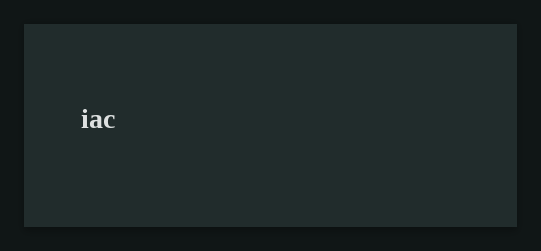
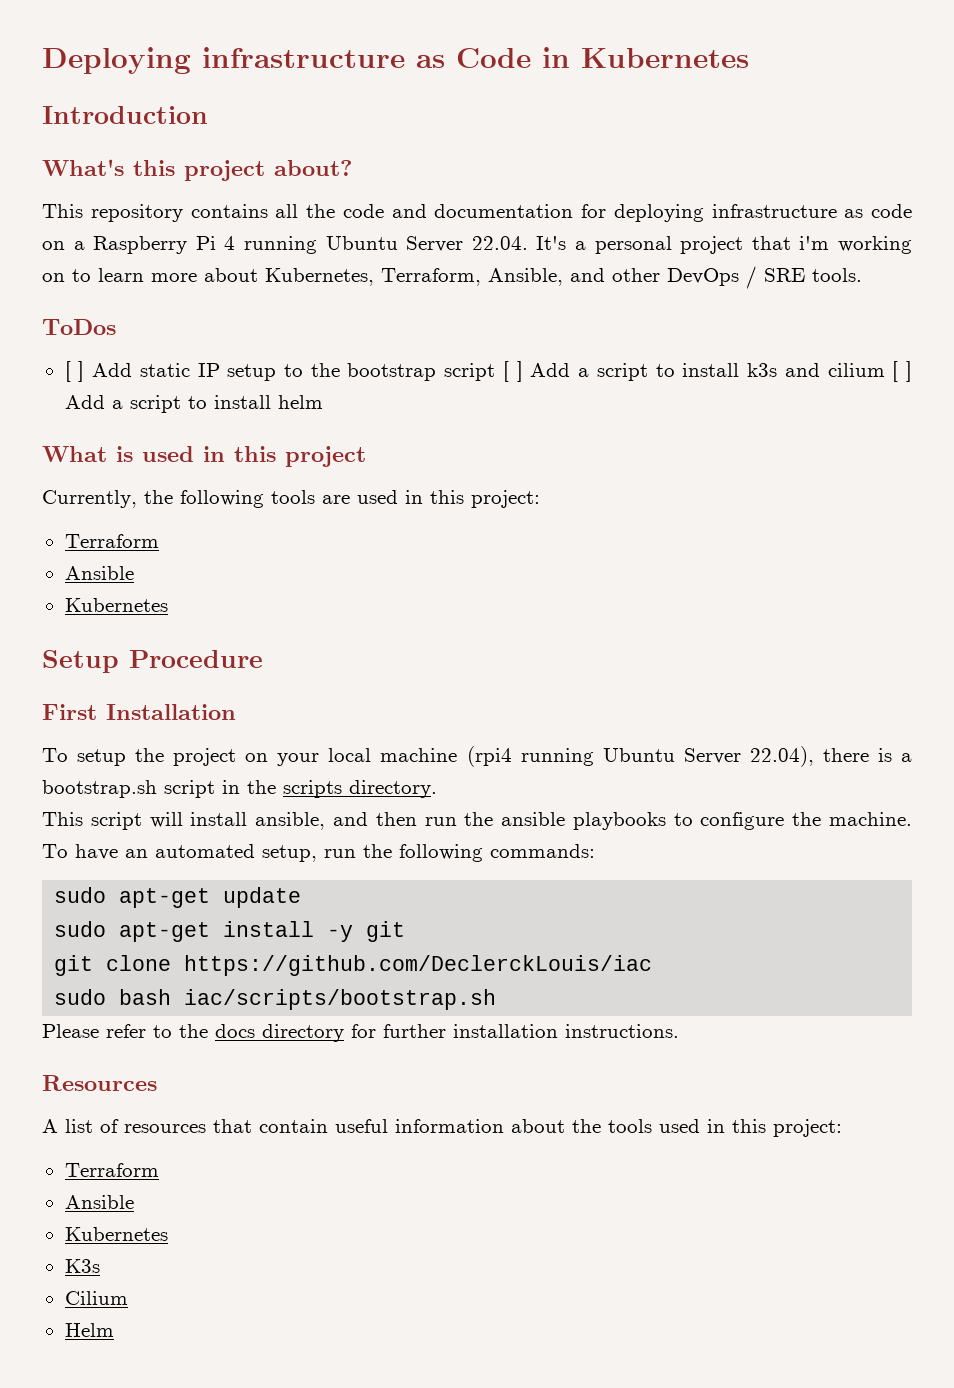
[81,109,115,128] iac -> [42,47,749,74] [42,106,208,124] [42,159,352,181] [42,204,912,222] [42,236,913,254] [42,266,862,289] [42,319,116,335] [64,361,912,382] [64,395,323,413] [42,446,366,467] [42,490,540,508] [64,534,159,548] [64,566,134,580] [64,598,168,612] [42,650,263,673] [42,704,236,720] [42,746,913,767] [42,780,437,798] [42,812,913,830] [42,844,595,862] [54,887,302,908] [54,921,406,942] [54,955,653,976] [54,989,497,1010] [42,1024,679,1042] [42,1075,157,1091] [42,1119,842,1137] [64,1163,159,1177] [64,1195,134,1209] [64,1227,168,1241] [64,1259,100,1273] [64,1291,128,1305] [64,1323,114,1337] Deploying infrastructure as Code in Kubernetes // Introduction // What's this project about? // This repository contains all the code and documentation for deploying infrastructure as code on a Raspberry Pi 4 running Ubuntu Server 22.04. It's a personal project that i'm working on to learn more about Kubernetes, Terraform, Ansible, and other DevOps / SRE tools. // ToDos // [ ] Add static IP setup to the bootstrap script [ ] Add a script to install k3s and cilium [ ] Add a script to install helm // What is used in this project // Currently, the following tools are used in this project: // Terraform // Ansible // Kubernetes // Setup Procedure // First Installation // To setup the project on your local machine (rpi4 running Ubuntu Server 22.04), there is a bootstrap.sh script in the scripts directory. // This script will install ansible, and then run the ansible playbooks to configure the machine. To have an automated setup, run the following commands: // sudo apt-get update // sudo apt-get install -y git // git clone https://github.com/DeclerckLouis/iac // sudo bash iac/scripts/bootstrap.sh // Please refer to the docs directory for further installation instructions. // Resources // A list of resources that contain useful information about the tools used in this project: // Terraform // Ansible // Kubernetes // K3s // Cilium // Helm

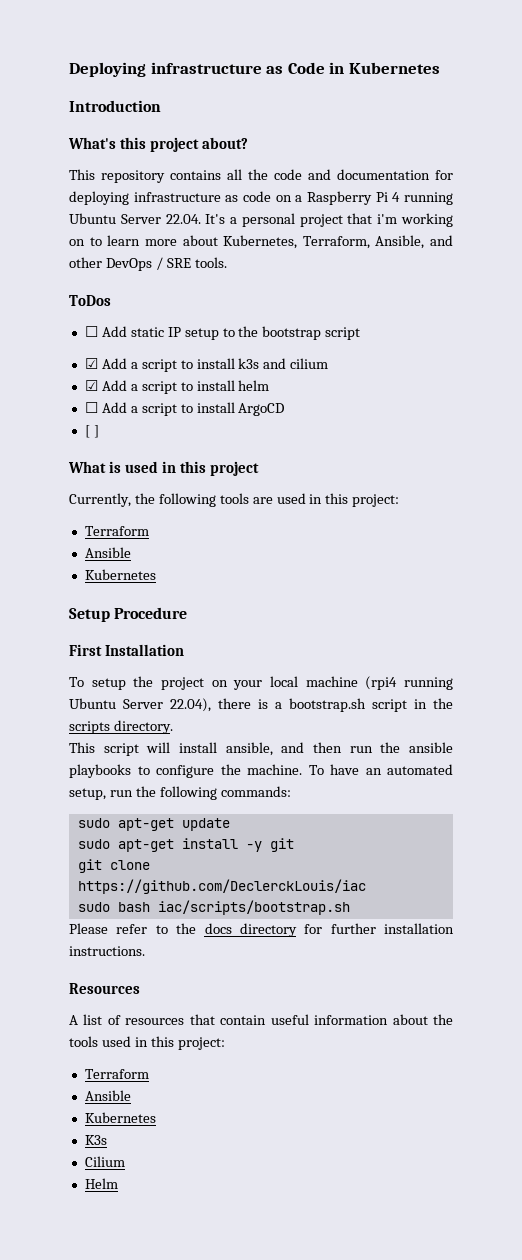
[64,361,85,382] [ ] -> [84,326,98,337] ☐
[502,361,523,382] [ ] -> [84,358,98,369] // ☑
[892,361,912,382] [ ] -> [84,380,98,391] // ☑
(323, 402) none -> [84,402,285,416] [84,425,99,438] // ☐ Add a script to install ArgoCD // [ ]

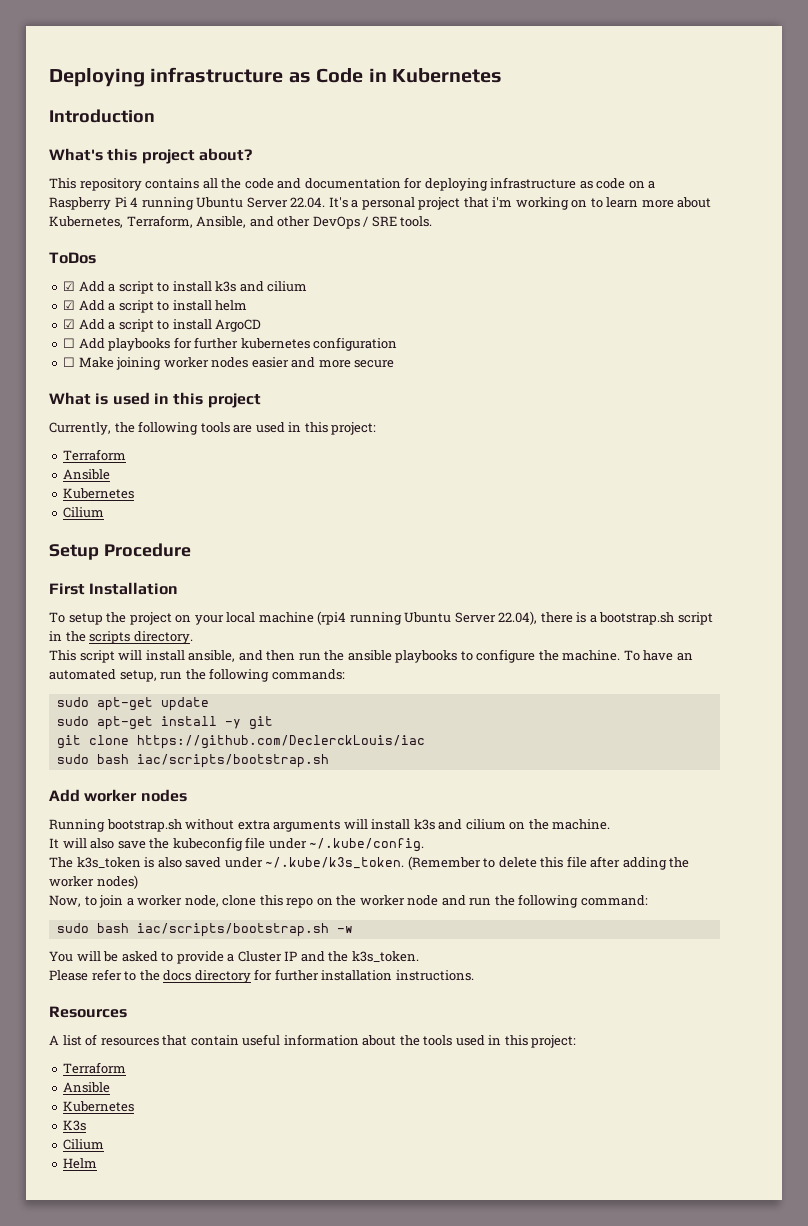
[84,326,361,340] // ☐ Add static IP setup to the bootstrap script -> (96, 258) none
[84,402,98,413] ☐ -> [63,319,76,329] ☑
[84,425,99,438] [ ] -> [63,337,398,351] [63,357,395,370] ☐ Add playbooks for further kubernetes configuration // ☐ Make joining worker nodes easier and more secure
(156, 574) none -> [63,507,105,518] // Cilium
(350, 907) none -> [49,789,187,802] [49,819,611,832] [49,837,425,852] [49,856,690,870] [49,875,138,889] [49,894,648,908] [56,923,353,937] [49,951,419,964] // Add worker nodes // Running bootstrap.sh without extra arguments will install k3s and cilium on the machine. // It will also save the kubeconfig file under ~/.kube/config. // The k3s_token is also saved under ~/.kube/k3s_token. (Remember to delete this file after adding the worker nodes) // Now, to join a worker node, clone this repo on the worker node and run the following command: // sudo bash iac/scripts/bootstrap.sh -w // You will be asked to provide a Cluster IP and the k3s_token.

